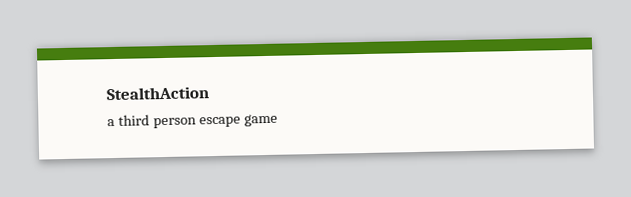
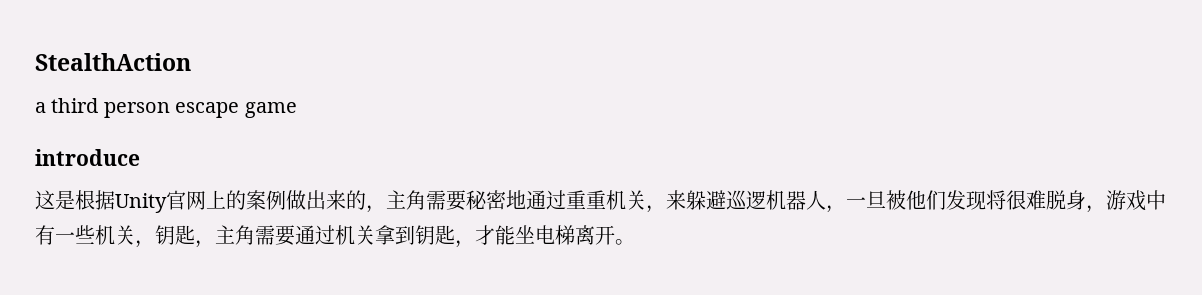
(278, 120) none -> [35,149,140,166] [35,190,1166,213] [35,225,635,248] // introduce // 这是根据Unity官网上的案例做出来的，主角需要秘密地通过重重机关，来躲避巡逻机器人，一旦被他们发现将很难脱身，游戏中有一些机关，钥匙，主角需要通过机关拿到钥匙，才能坐电梯离开。

